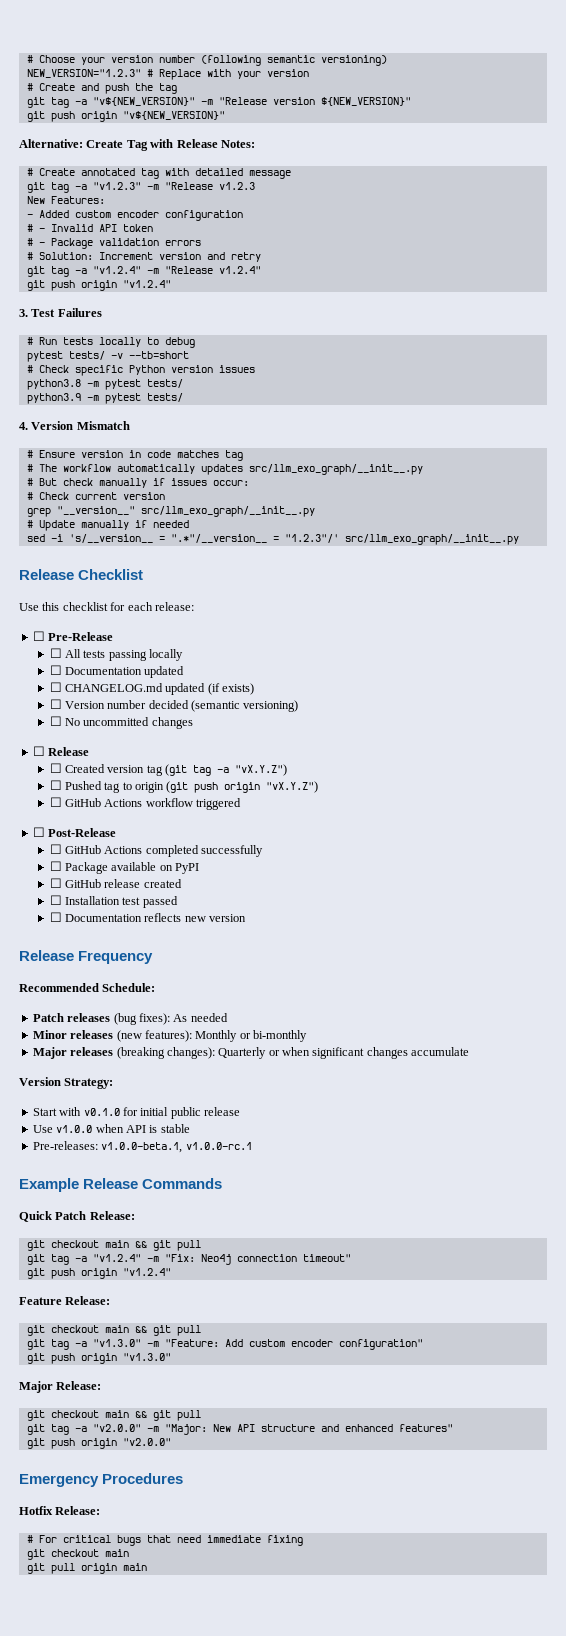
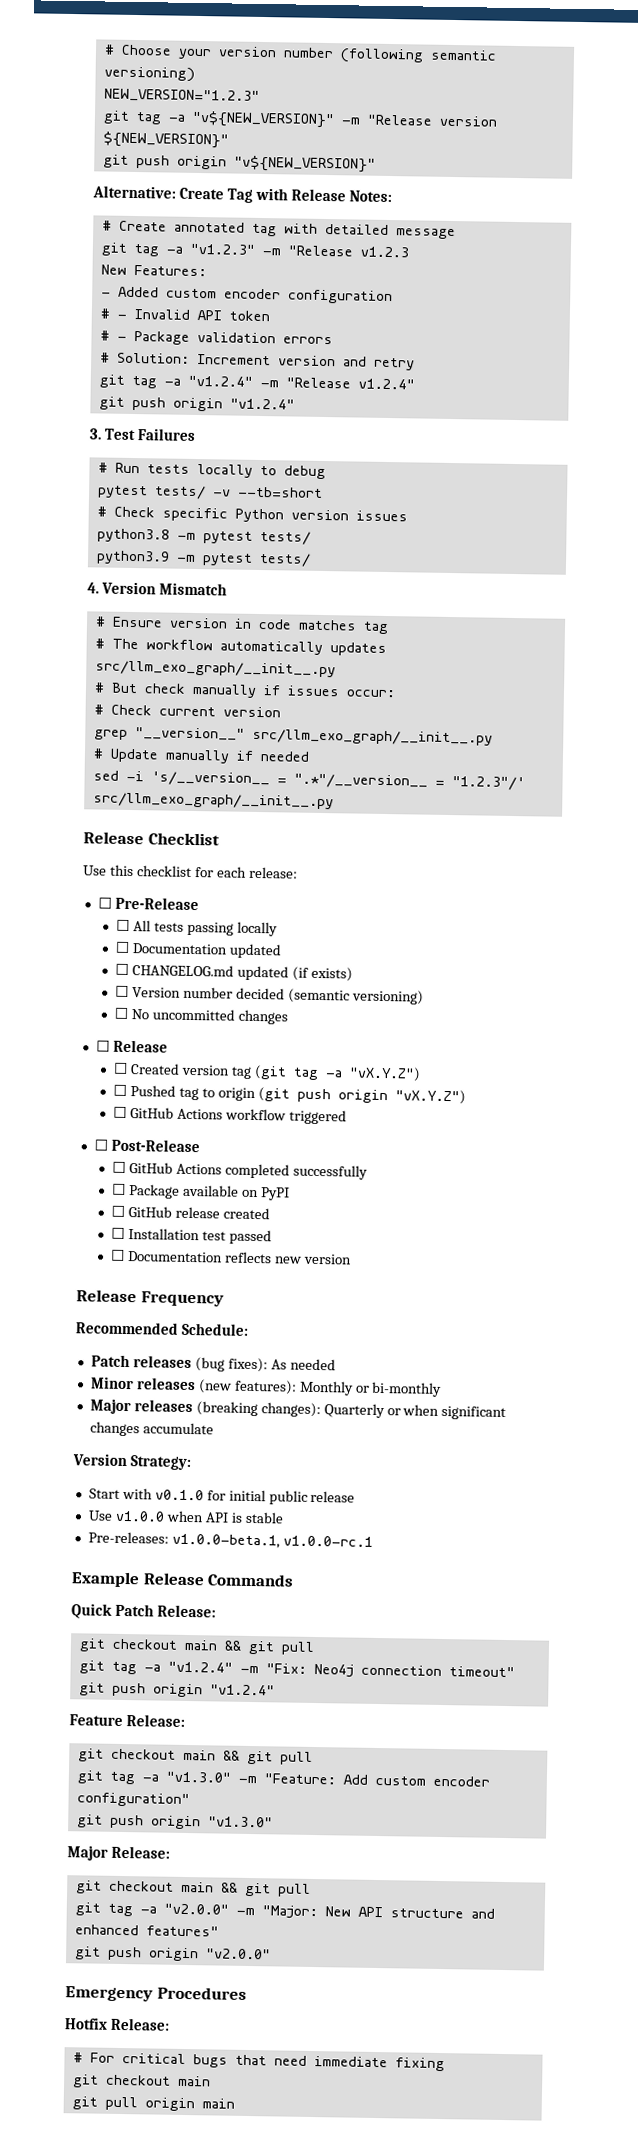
[146,69,309,80] [26,83,177,94] # Replace with your version // # Create and push the tag -> (260, 95) none

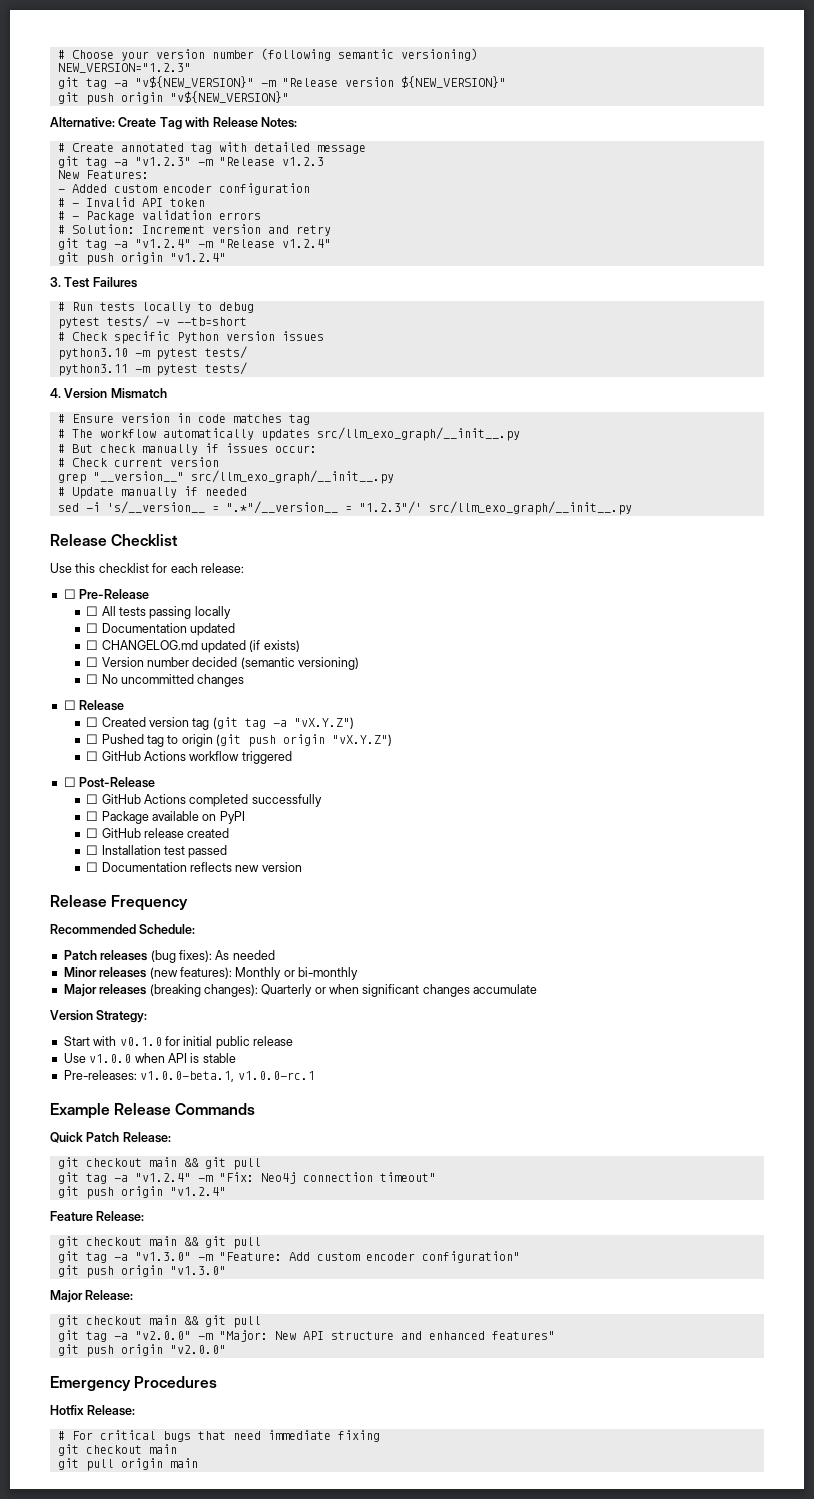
[96,528,311,545] [95,550,170,565] python3.8 -m pytest tests/ // python3.9 -> [57,346,247,360] [57,364,128,376] python3.10 -m pytest tests/ // python3.11

